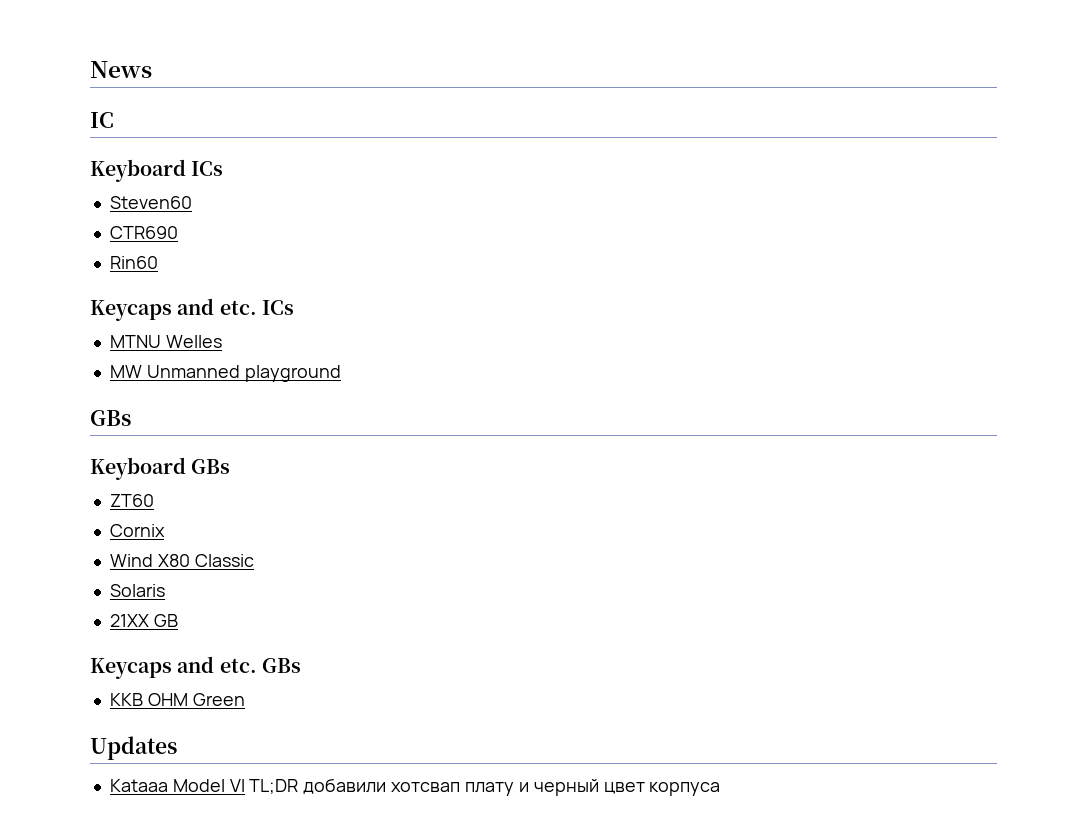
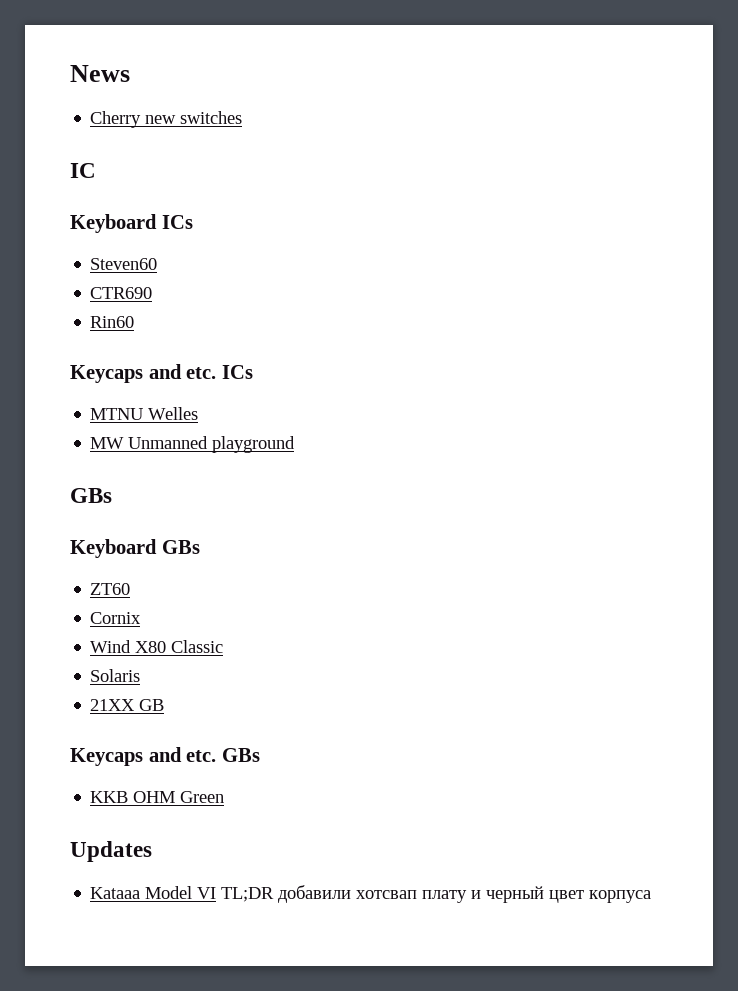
(152, 69) none -> [90,111,243,128] // Cherry new switches

